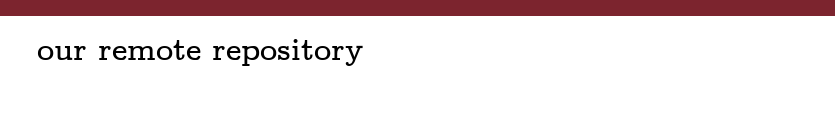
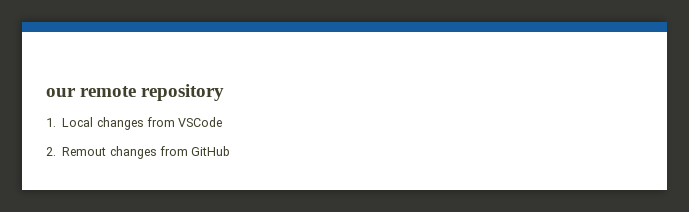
(363, 52) none -> [46,117,223,130] [46,146,231,159] // 1. Local changes from VSCode // 2. Remout changes from GitHub

